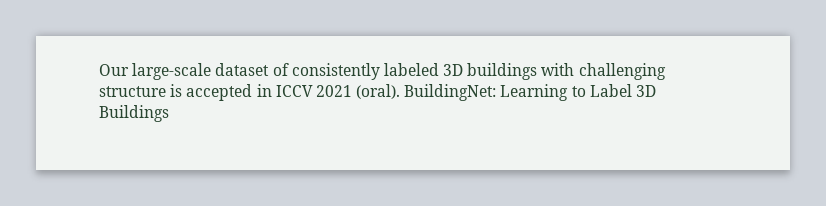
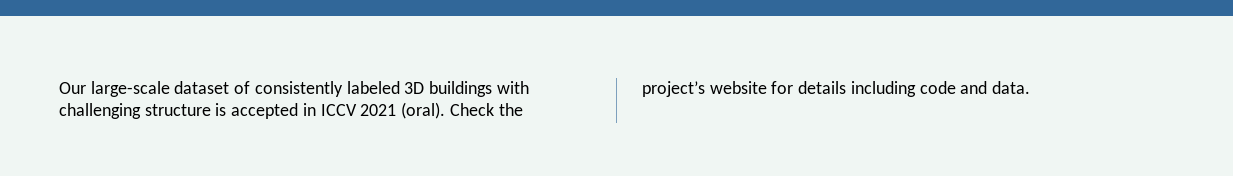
[404,84,657,101] [99,105,169,122] BuildingNet: Learning to Label 3D Buildings -> [449,103,523,116] [642,81,1031,97] Check the project’s website for details including code and data.

